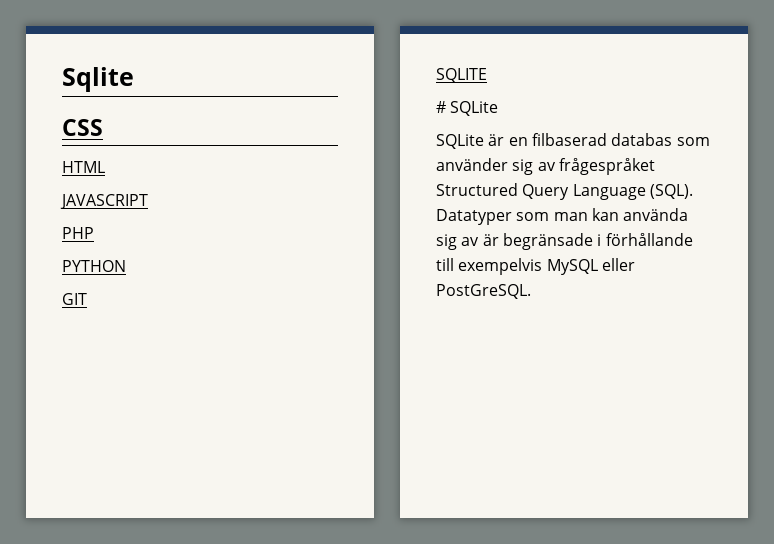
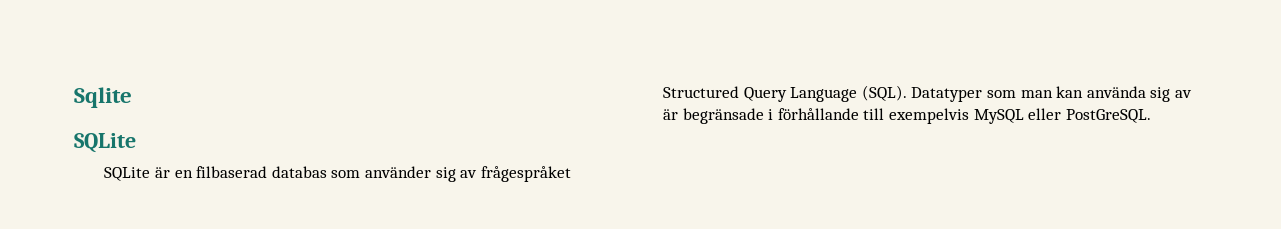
[62,119,103,136] [62,161,105,173] [60,194,148,209] [62,227,94,239] [62,260,126,272] [62,293,87,305] [436,68,487,83] [436,101,446,113] CSS // HTML // JAVASCRIPT // PHP // PYTHON // GIT // SQLITE // # -> (132, 97) none

